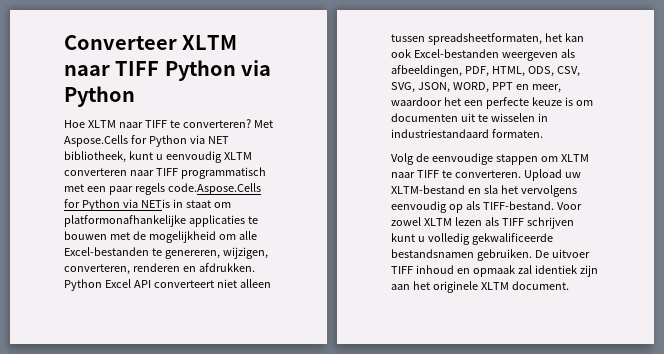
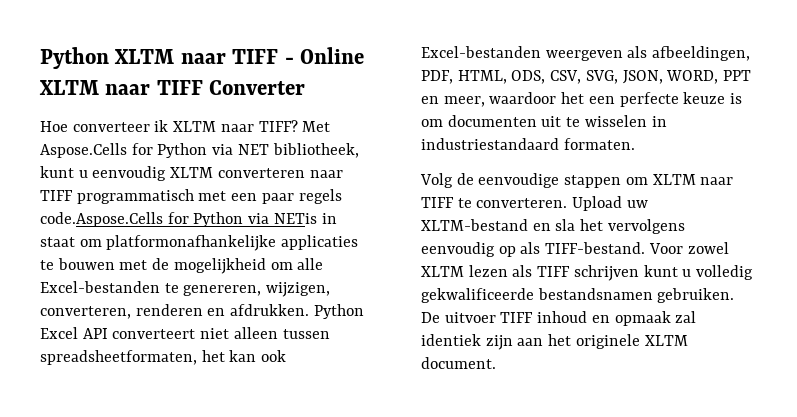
[64,35,238,50] [64,60,272,81] [64,86,135,107] [64,119,251,128] Converteer XLTM naar TIFF Python via Python // Hoe XLTM naar TIFF te converteren? -> [40,47,365,69] [39,80,306,95] [40,120,298,132] Python XLTM naar TIFF - Online XLTM naar TIFF Converter // Hoe converteer ik XLTM naar TIFF?

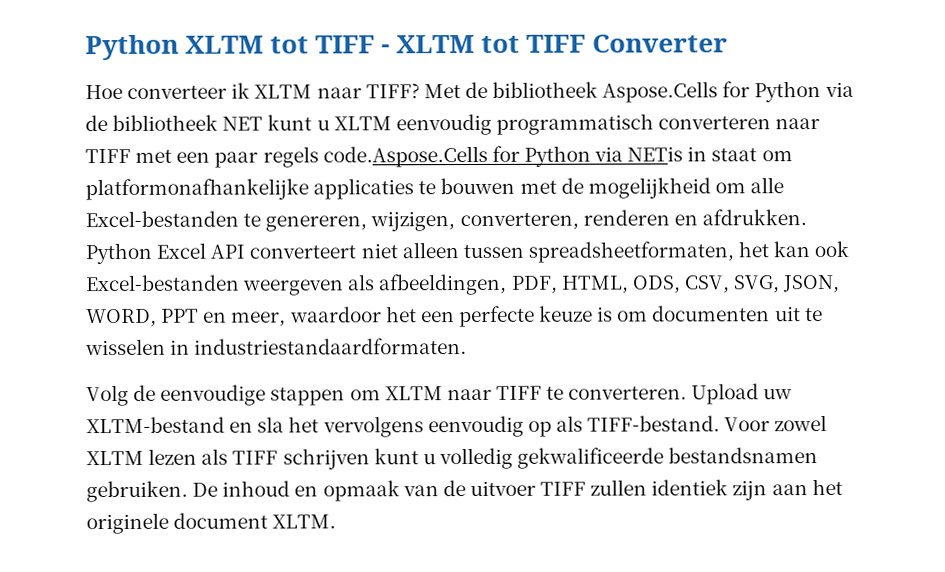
[180,53,226,64] naar -> [270,36,310,54] tot
[300,47,365,64] [39,80,151,95] Online XLTM naar -> [396,34,521,54] XLTM tot
(331, 126) none -> [464,81,599,99] de bibliotheek
[237,143,359,158] [40,166,214,181] NET bibliotheek, kunt u eenvoudig XLTM -> [85,113,654,136] de bibliotheek NET kunt u XLTM eenvoudig programmatisch
[76,189,194,204] programmatisch -> (131, 156) none
[421,138,635,150] industriestandaard formaten. -> [194,338,468,355] industriestandaardformaten.
[444,312,534,323] uitvoer TIFF -> (219, 489) none
[675,311,697,323] zal -> [402,479,648,497] van de uitvoer TIFF zullen
[644,335,688,346] [421,357,496,369] XLTM document. -> [173,512,337,529] document XLTM.

